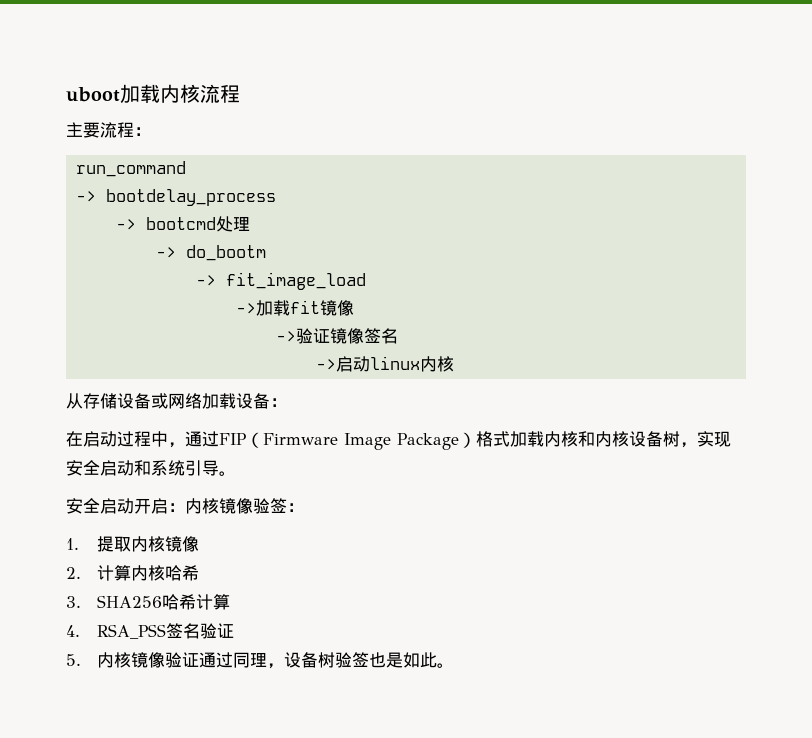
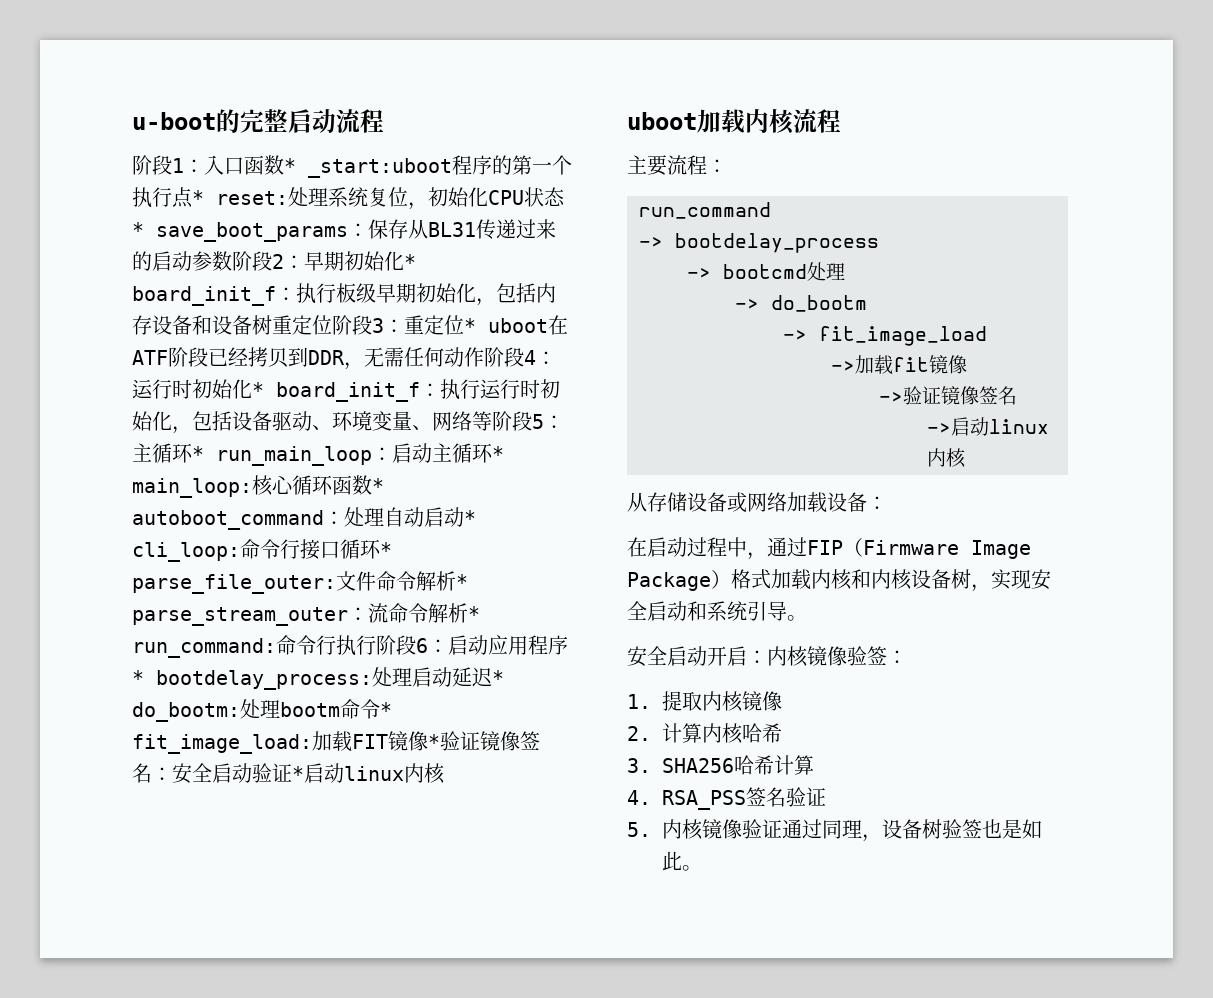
(66, 94) none -> [132,109,384,133] [132,155,572,178] [132,187,565,210] [132,219,556,242] [132,251,416,271] [132,283,556,306] [132,315,568,335] [132,347,556,370] [132,379,560,402] [132,411,564,434] [132,443,504,466] [132,475,384,498] [132,507,476,530] [132,539,392,562] [132,571,468,594] [132,603,480,626] [132,635,568,658] [132,667,504,690] [132,699,392,722] [132,731,540,754] [132,763,445,784] u-boot的完整启动流程 // 阶段1：入口函数* _start:uboot程序的第一个执行点* reset:处理系统复位，初始化CPU状态* save_boot_params：保存从BL31传递过来的启动参数阶段2：早期初始化* board_init_f：执行板级早期初始化，包括内存设备和设备树重定位阶段3：重定位* uboot在ATF阶段已经拷贝到DDR，无需任何动作阶段4：运行时初始化* board_init_f：执行运行时初始化，包括设备驱动、环境变量、网络等阶段5：主循环* run_main_loop：启动主循环* main_loop:核心循环函数* autoboot_command：处理自动启动* cli_loop:命令行接口循环* parse_file_outer:文件命令解析* parse_stream_outer：流命令解析* run_command:命令行执行阶段6：启动应用程序* bootdelay_process:处理启动延迟* do_bootm:处理bootm命令* fit_image_load:加载FIT镜像*验证镜像签名：安全启动验证*启动linux内核 //

